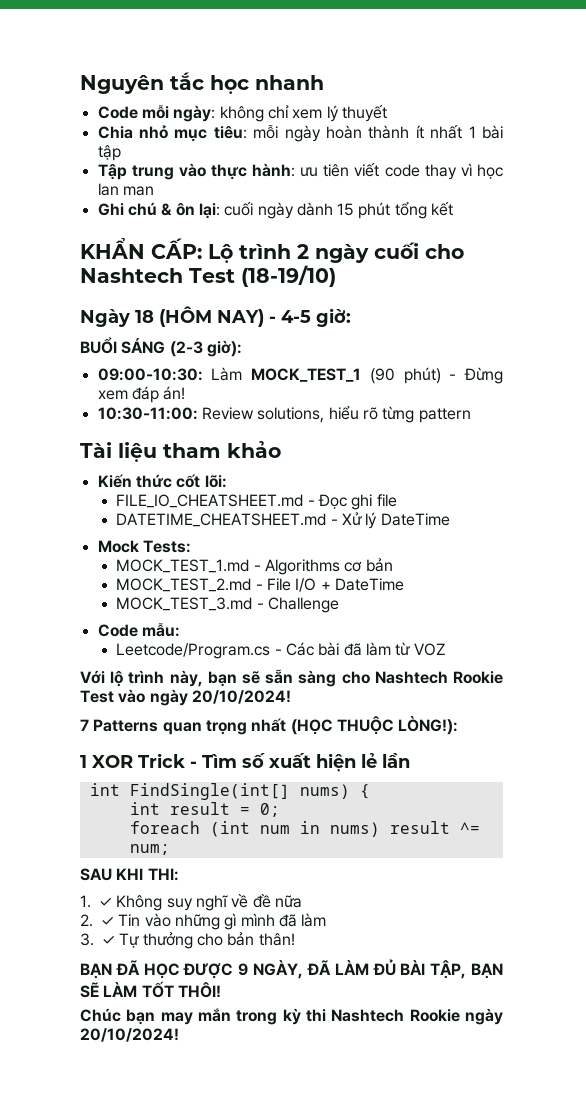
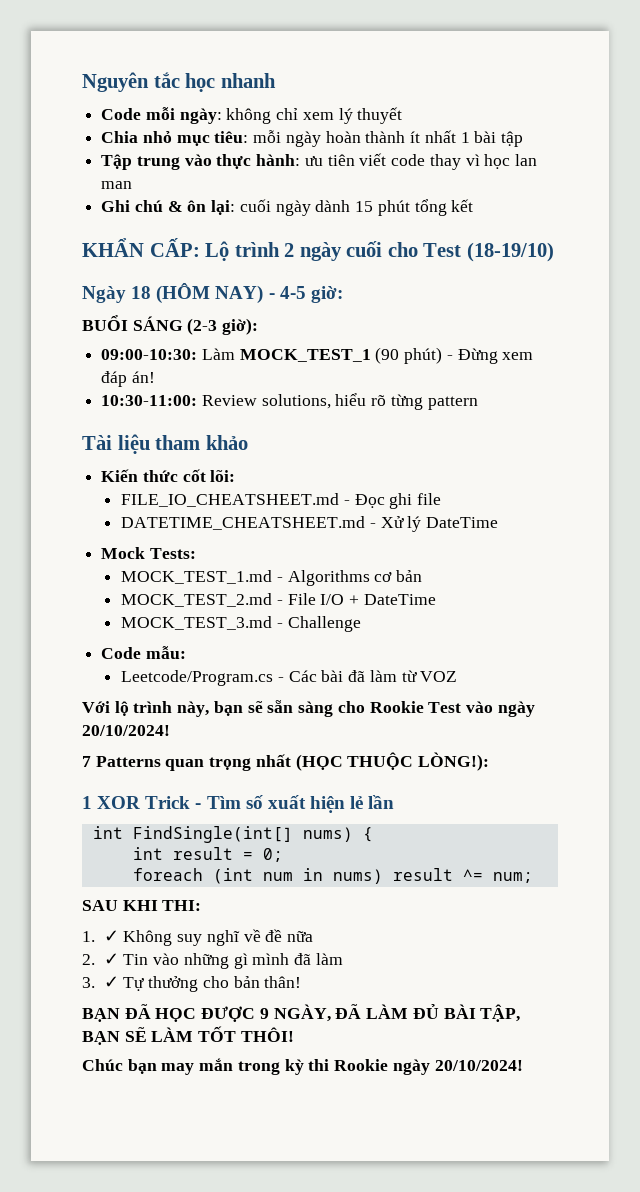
[80,268,183,283] Nashtech -> (418, 249) none
[374,671,448,684] Nashtech -> (365, 707) none
[331,1009,405,1022] Nashtech -> (330, 1065) none

